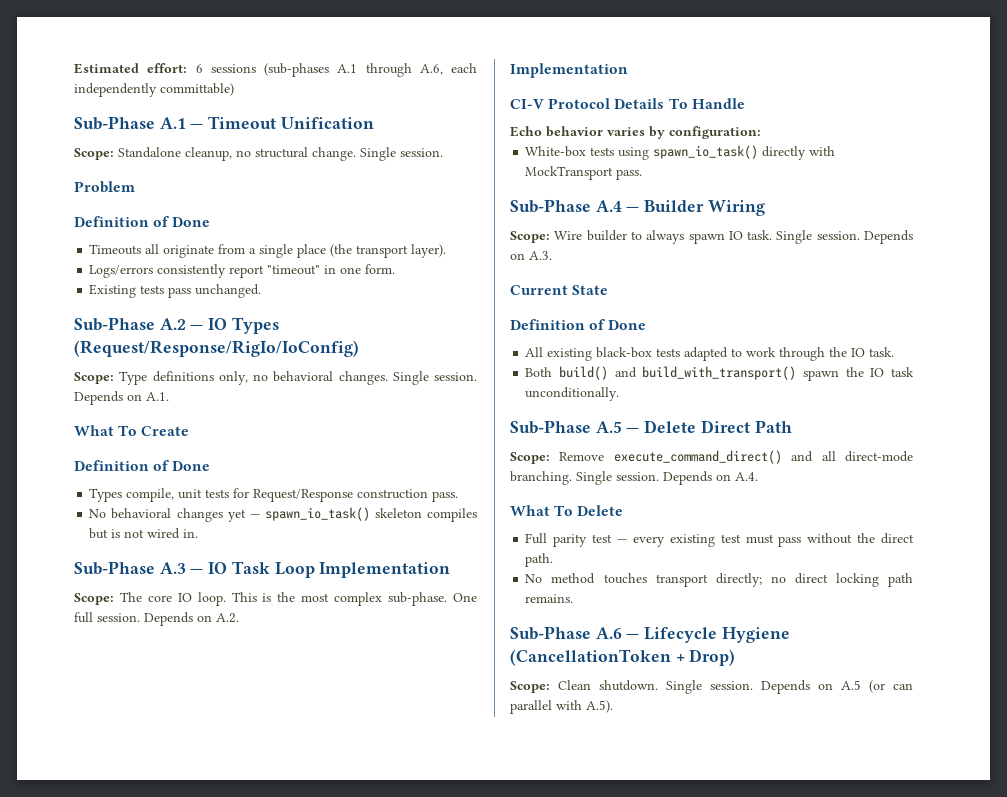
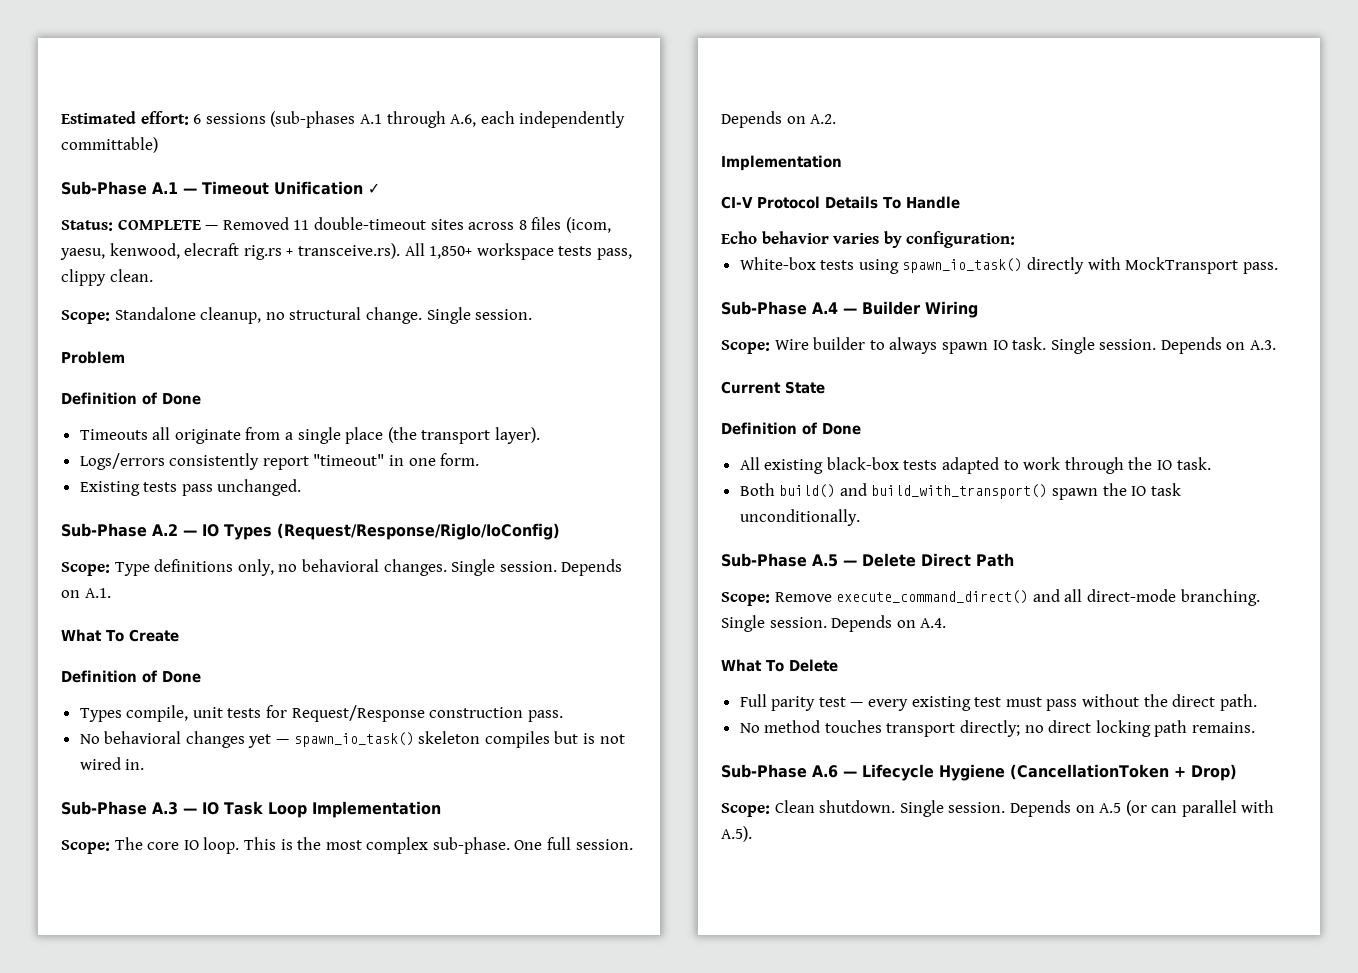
(374, 123) none -> [368,183,380,194] [61,217,611,233] [60,243,632,260] [61,269,153,286] ✓ // Status: COMPLETE — Removed 11 double-timeout sites across 8 files (icom, yaesu, kenwood, elecraft rig.rs + transceive.rs). All 1,850+ workspace tests pass, clippy clean.

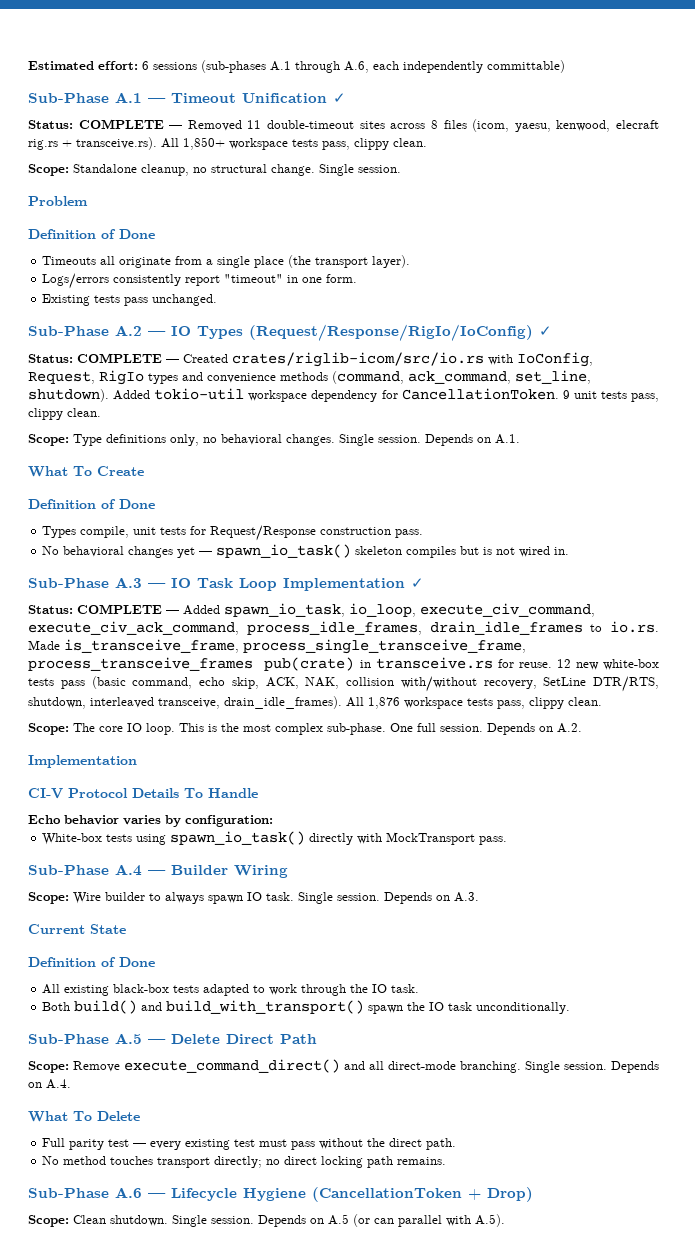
(560, 531) none -> [539,326,552,336] [28,352,593,367] [28,370,591,385] [28,388,660,402] [28,408,101,420] ✓ // Status: COMPLETE — Created crates/riglib-icom/src/io.rs with IoConfig, Request, RigIo types and convenience methods (command, ack_command, set_line, shutdown). Added tokio-util workspace dependency for CancellationToken. 9 unit tests pass, clippy clean.
(441, 809) none -> [411,578,424,588] [28,603,595,617] [28,621,659,635] [28,639,526,654] [28,657,659,671] [28,676,659,692] [28,696,602,709] ✓ // Status: COMPLETE — Added spawn_io_task, io_loop, execute_civ_command, execute_civ_ack_command, process_idle_frames, drain_idle_frames to io.rs. Made is_transceive_frame, process_single_transceive_frame, process_transceive_frames pub(crate) in transceive.rs for reuse. 12 new white-box tests pass (basic command, echo skip, ACK, NAK, collision with/without recovery, SetLine DTR/RTS, shutdown, interleaved transceive, drain_idle_frames). All 1,876 workspace tests pass, clippy clean.

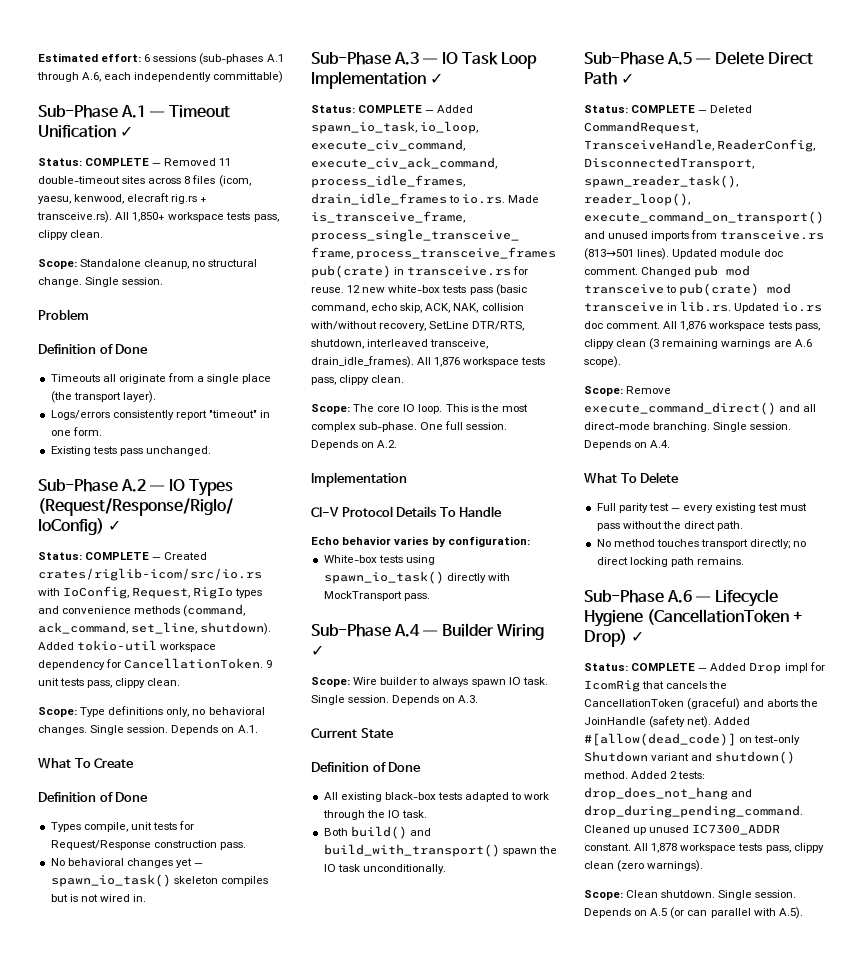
(288, 871) none -> [311,645,324,656] ✓
(317, 1039) none -> [621,73,635,84] [584,105,753,113] [584,121,698,134] [584,139,816,152] [584,157,754,170] [584,175,738,188] [584,193,690,206] [584,211,824,224] [584,230,825,241] [584,248,784,260] [584,265,751,278] [584,283,792,296] [584,301,823,313] [584,321,820,331] [584,338,812,350] [584,356,621,368] ✓ // Status: COMPLETE — Deleted CommandRequest, TransceiveHandle, ReaderConfig, DisconnectedTransport, spawn_reader_task(), reader_loop(), execute_command_on_transport() and unused imports from transceive.rs (813→501 lines). Updated module doc comment. Changed pub mod transceive to pub(crate) mod transceive in lib.rs. Updated io.rs doc comment. All 1,876 workspace tests pass, clippy clean (3 remaining warnings are A.6 scope).
(533, 1194) none -> [631,631,645,642] [584,662,825,674] [584,680,728,692] [584,698,819,710] [584,716,751,728] [584,733,801,746] [584,751,796,764] [584,771,706,779] [584,787,753,800] [584,805,803,818] [584,824,781,835] [584,843,824,853] [584,860,704,872] ✓ // Status: COMPLETE — Added Drop impl for IcomRig that cancels the CancellationToken (graceful) and aborts the JoinHandle (safety net). Added #[allow(dead_code)] on test-only Shutdown variant and shutdown() method. Added 2 tests: drop_does_not_hang and drop_during_pending_command. Cleaned up unused IC7300_ADDR constant. All 1,878 workspace tests pass, clippy clean (zero warnings).

